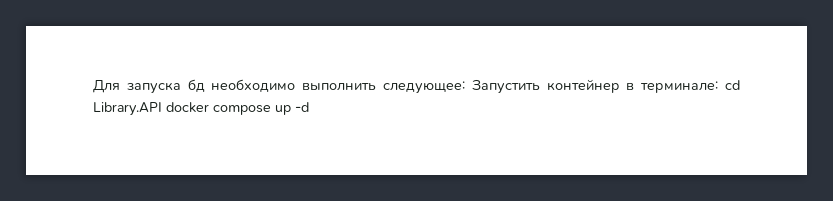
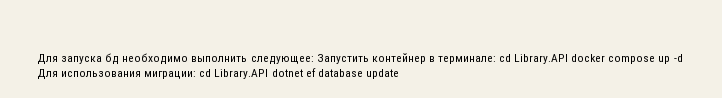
(309, 107) none -> [37,68,399,80] Для использования миграции: cd Library.API dotnet ef database update

